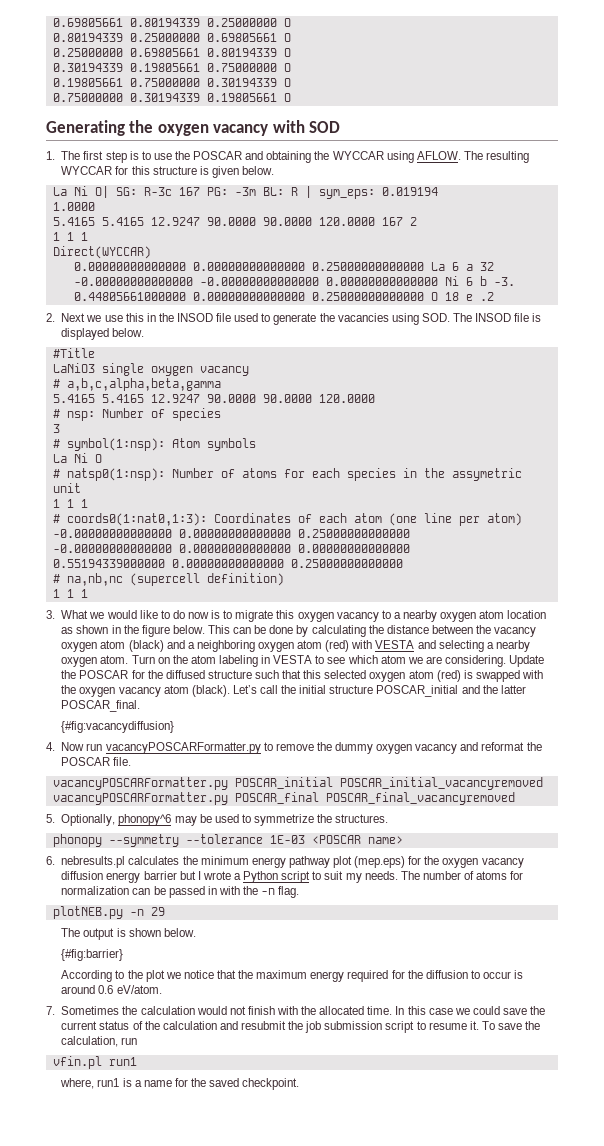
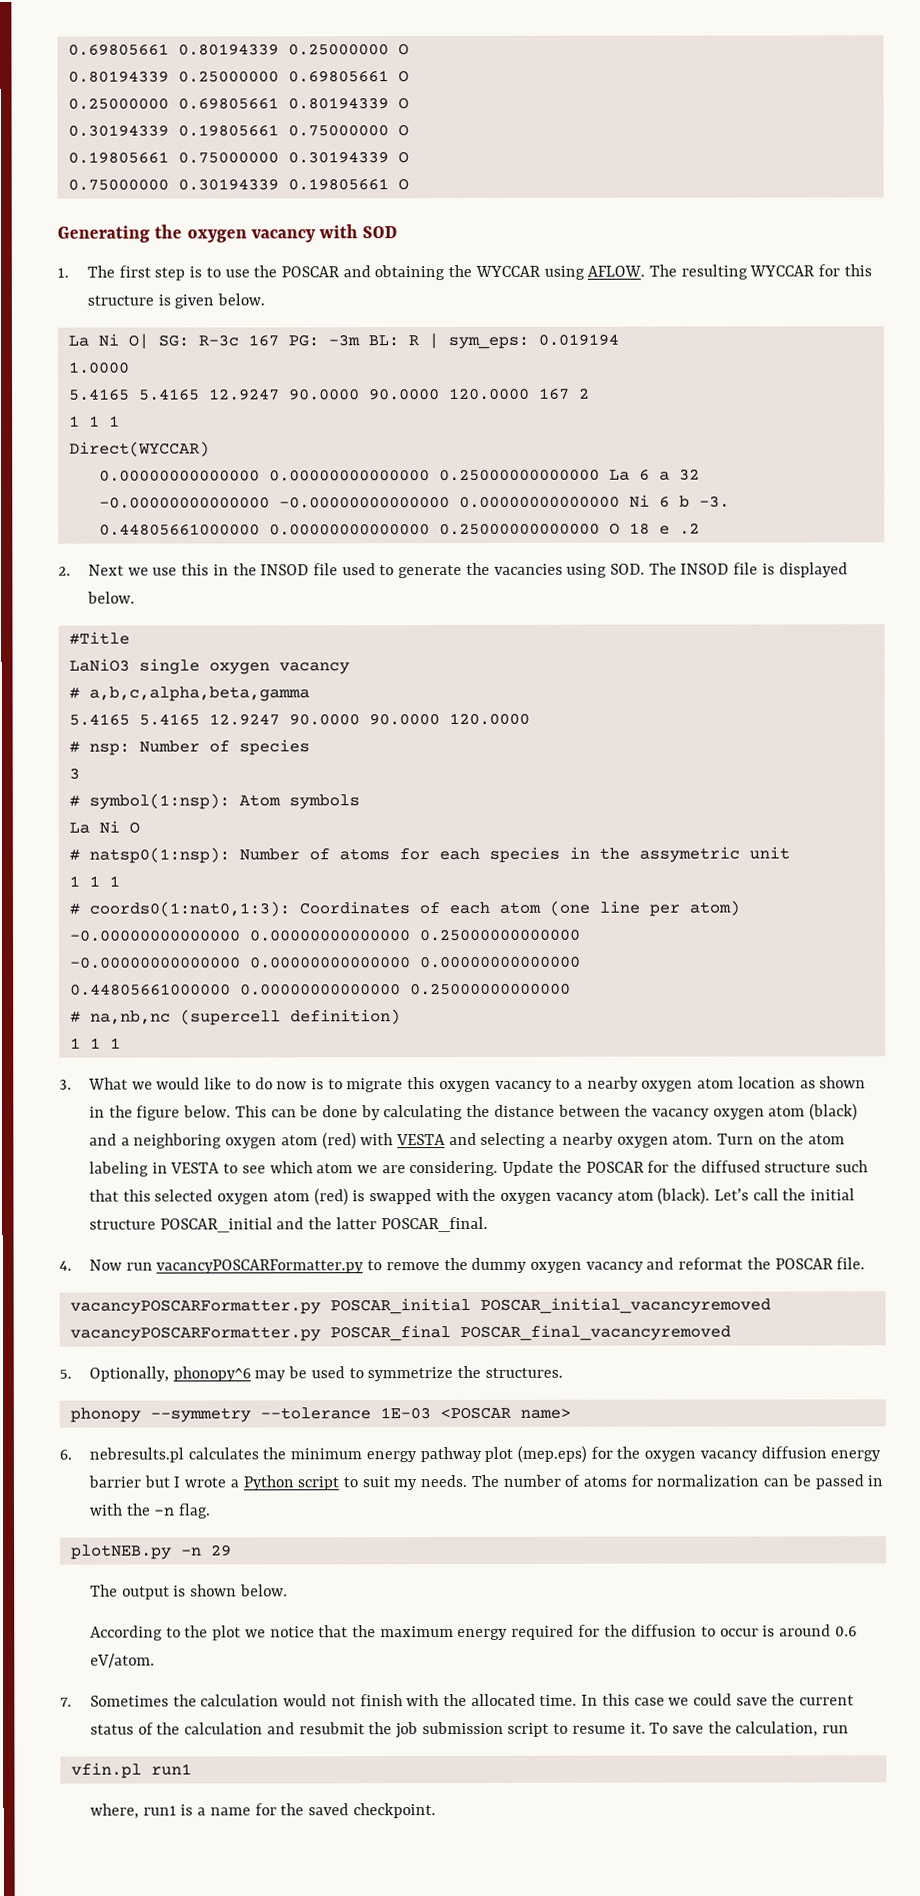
[52,559,165,568] 0.55194339000000 -> [69,983,231,996] 0.44805661000000
[61,721,175,733] // {#fig:vacancydiffusion} -> (488, 1224) none
[61,949,124,961] // {#fig:barrier} -> (288, 1590) none

